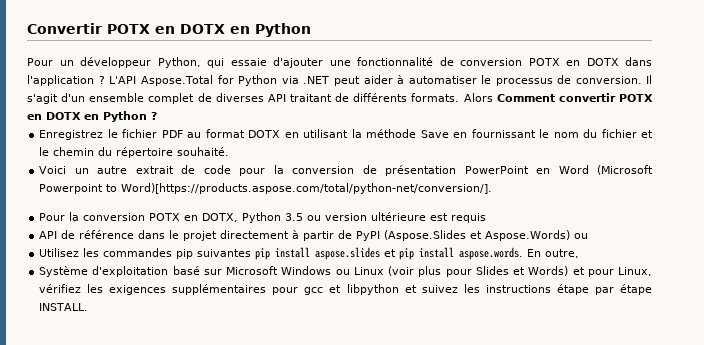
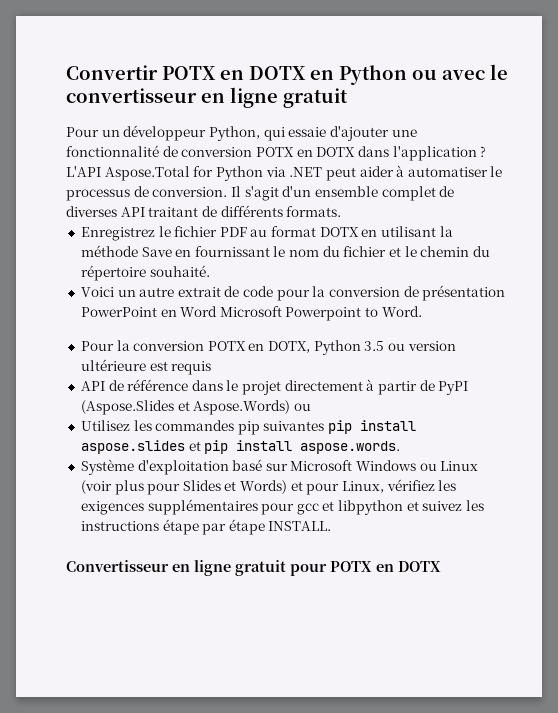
(311, 30) none -> [412,64,508,80] [66,87,348,108] ou avec le convertisseur en ligne gratuit
[463,93,654,102] [27,111,157,122] Alors Comment convertir POTX en DOTX en Python ? -> (342, 211) none
[596,165,653,175] (Microsoft -> [219,306,282,317] Microsoft
[121,183,493,194] Word)[https://products.aspose.com/total/python-net/conversion/]. -> [381,306,422,317] Word.
[527,249,580,258] En outre, -> (401, 447) none
(89, 307) none -> [66,560,441,576] // Convertisseur en ligne gratuit pour POTX en DOTX

